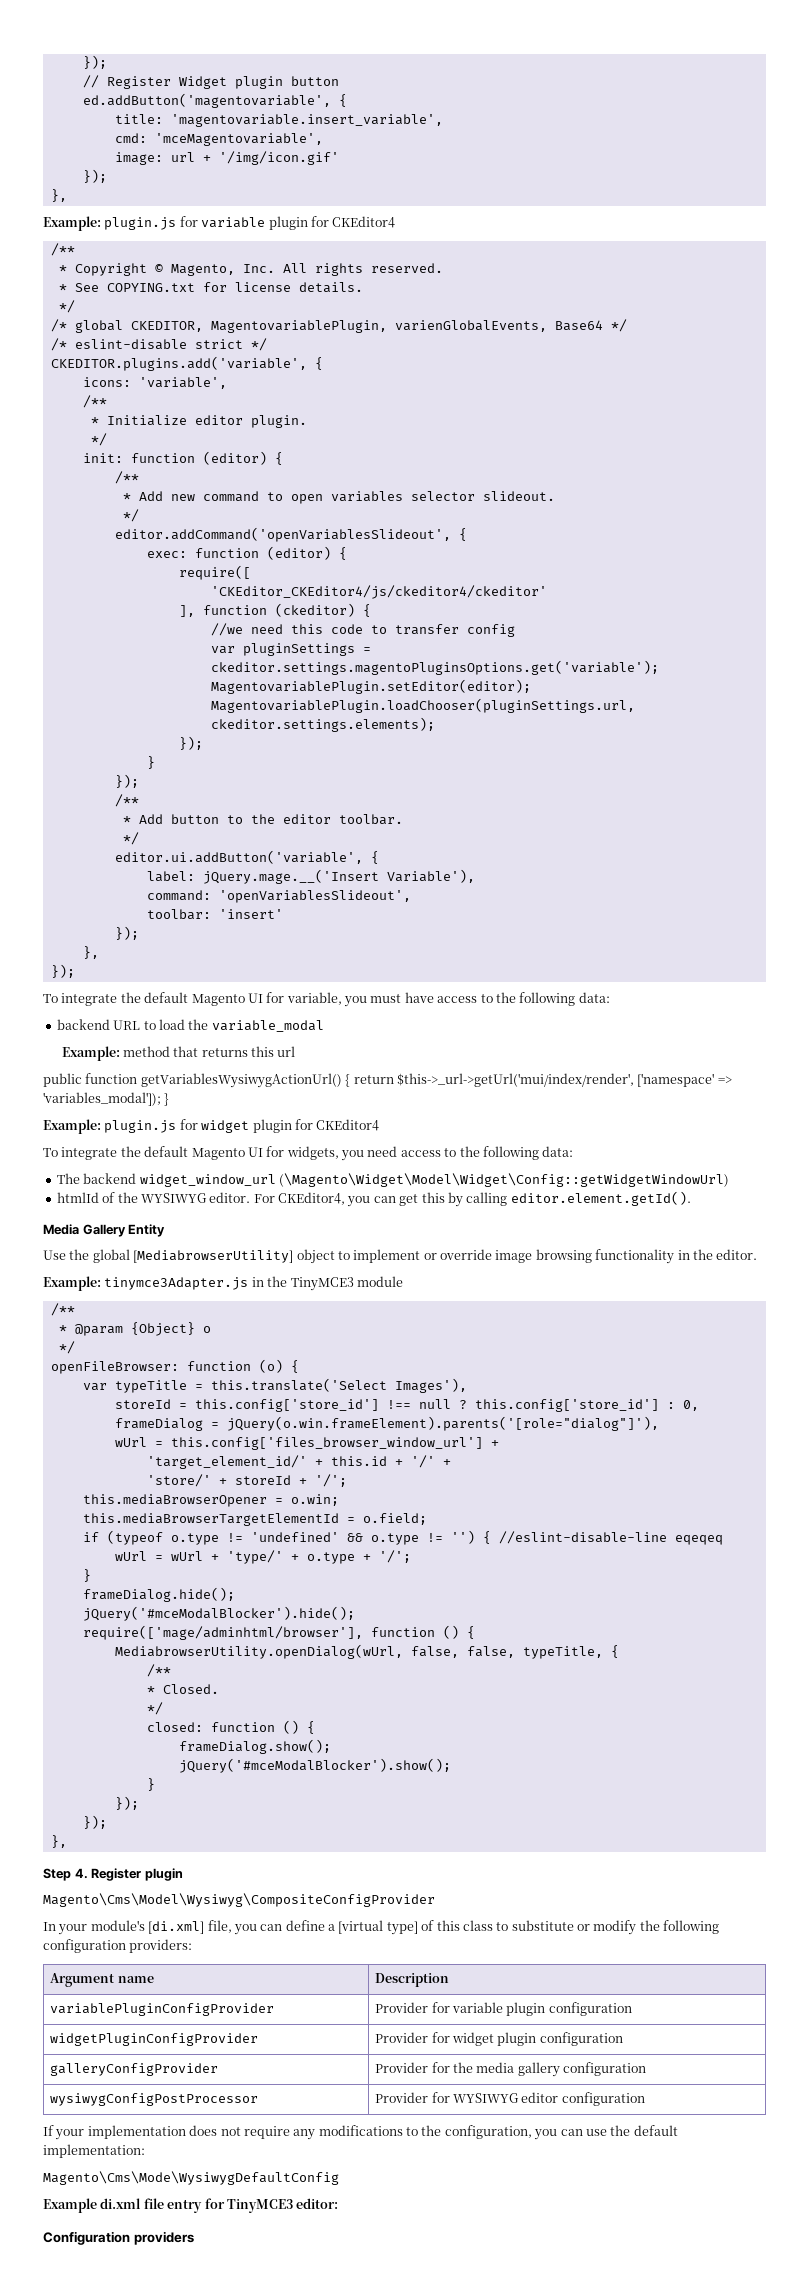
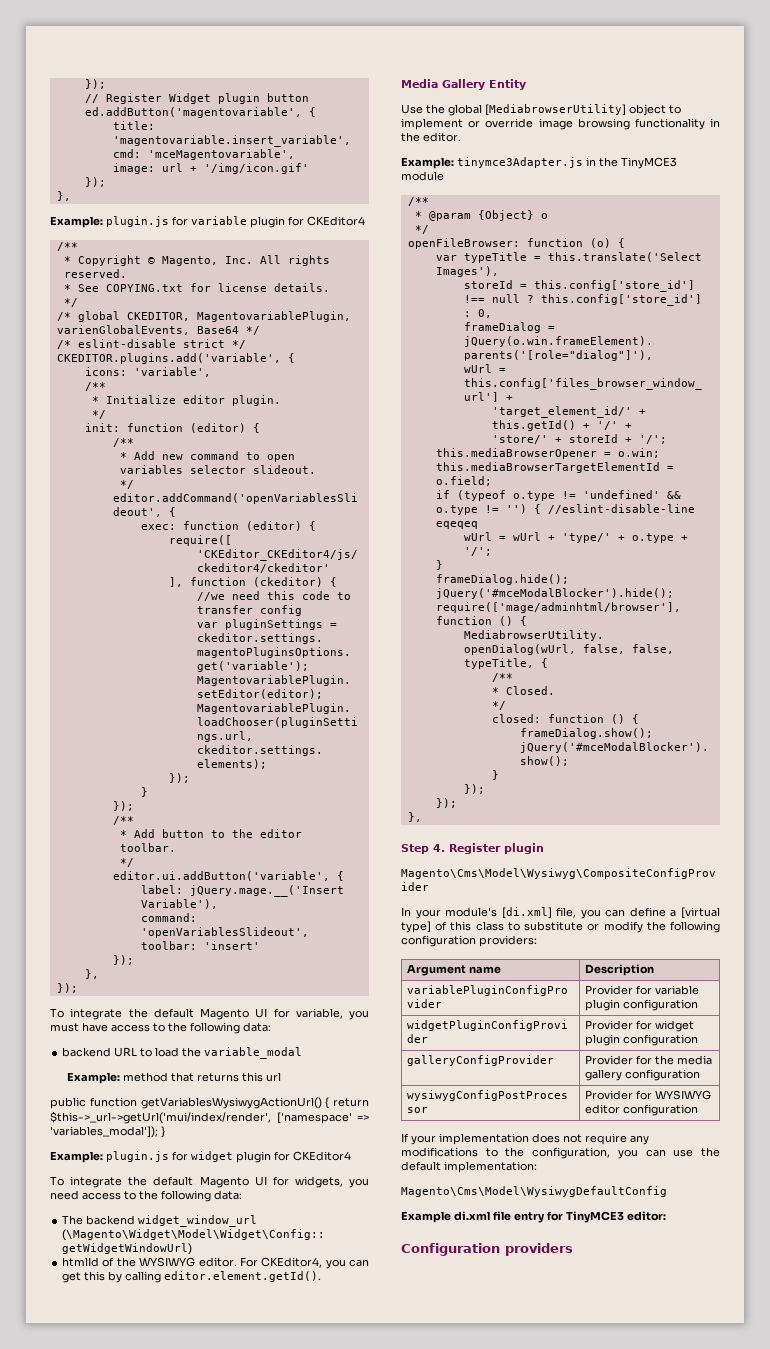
[330,1456,387,1466] this.id -> [491,420,576,431] this.getId()
[43,2171,339,2185] Magento\Cms\Mode\WysiwygDefaultConfig -> [401,1186,667,1197] Magento\Cms\Model\WysiwygDefaultConfig

